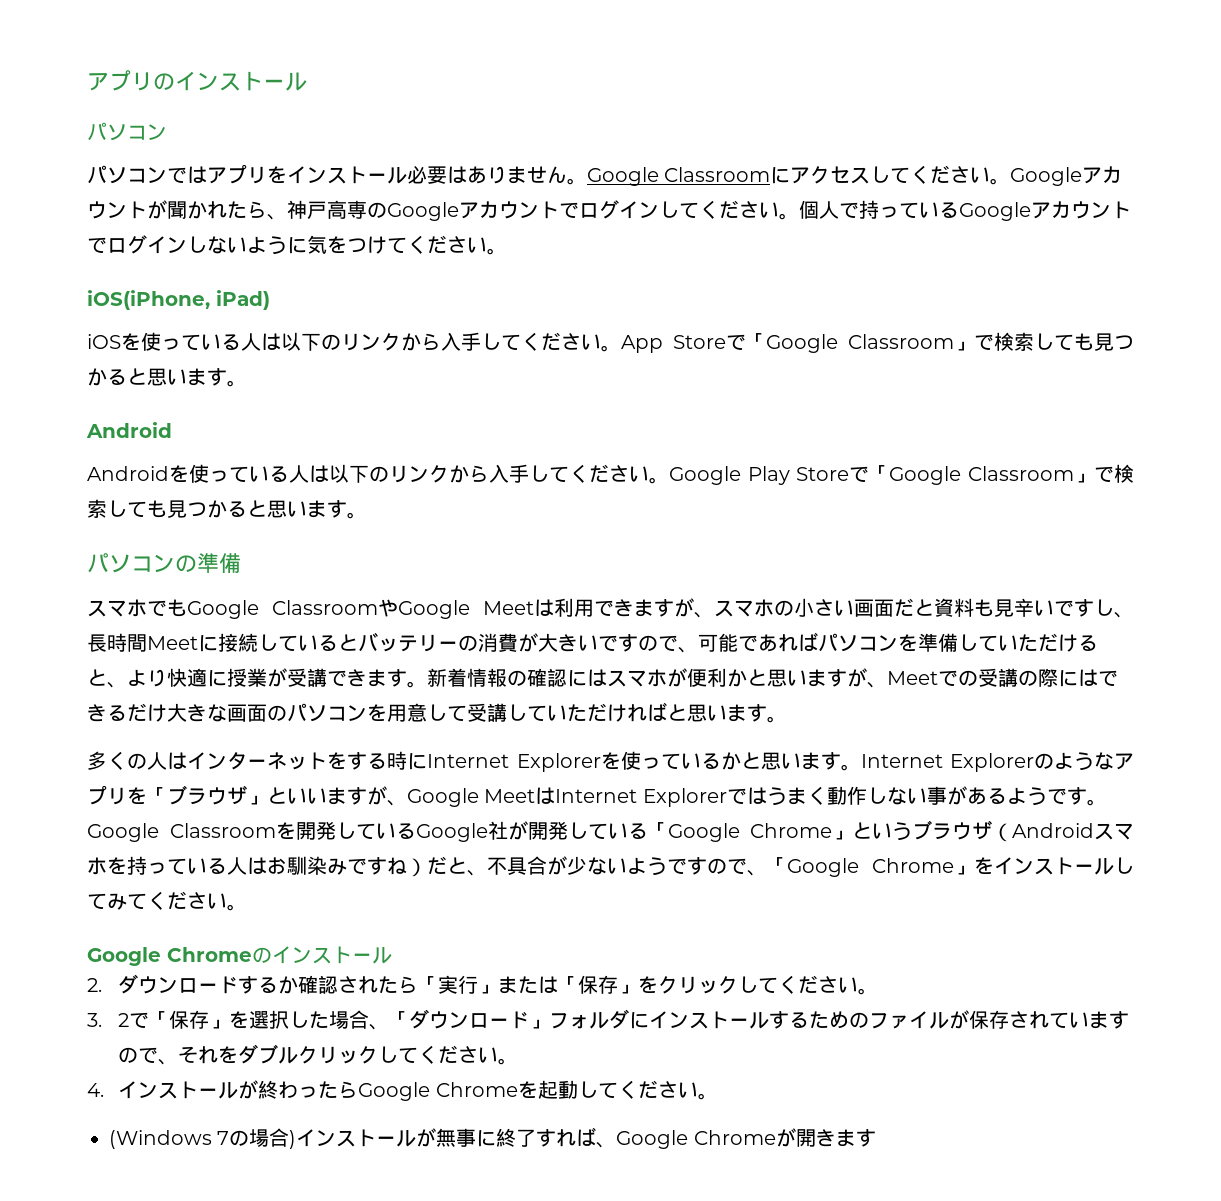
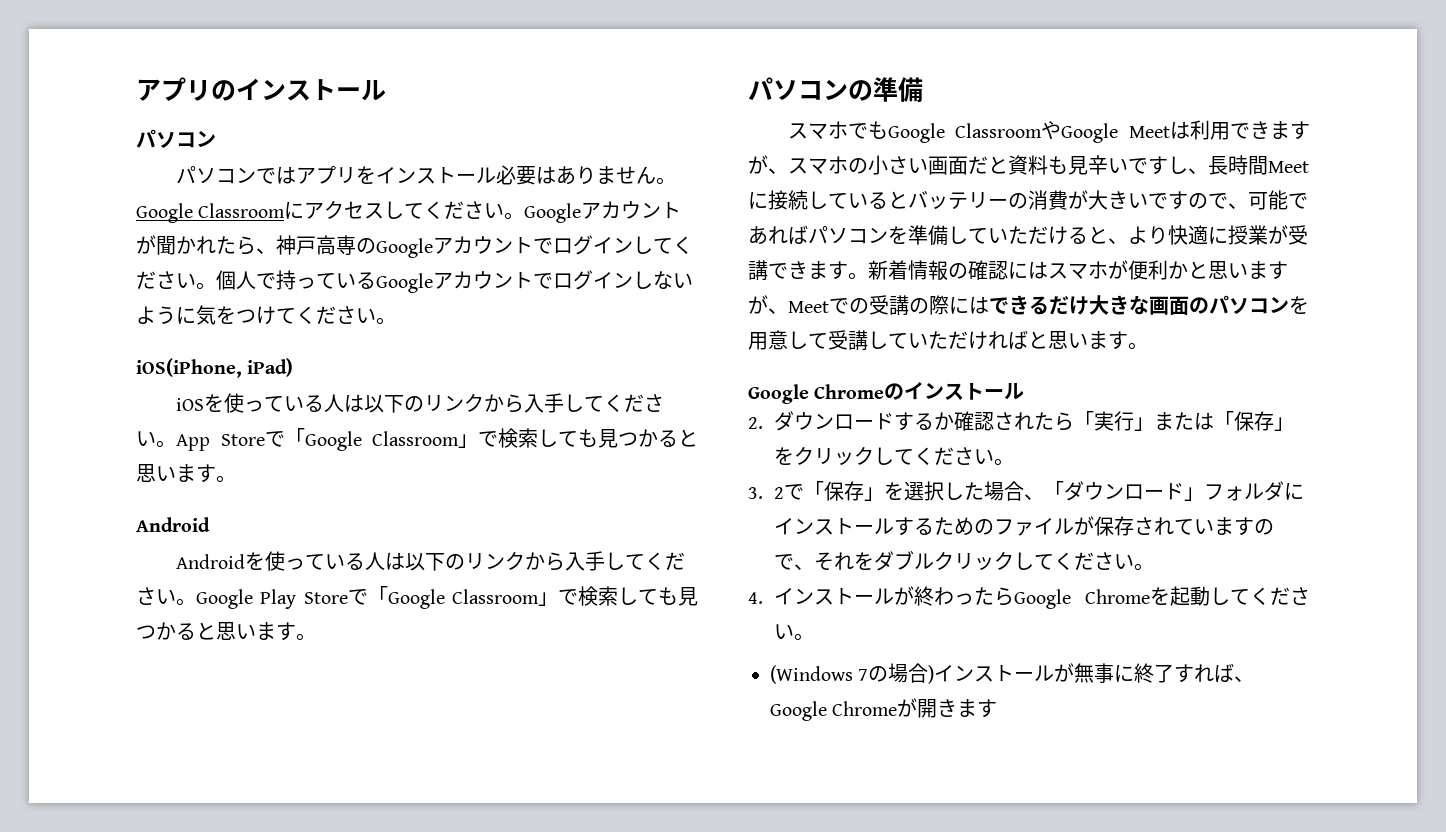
[87,751,1134,772] [87,785,1107,807] [87,820,1134,842] [87,856,1134,877] [87,891,247,911] // 多くの人はインターネットをする時にInternet Explorerを使っているかと思います。Internet Explorerのようなアプリを「ブラウザ」といいますが、Google MeetはInternet Explorerではうまく動作しない事があるようです。Google Classroomを開発しているGoogle社が開発している「Google Chrome」というブラウザ（Androidスマホを持っている人はお馴染みですね）だと、不具合が少ないようですので、「Google Chrome」をインストールしてみてください。 -> (1148, 346) none

